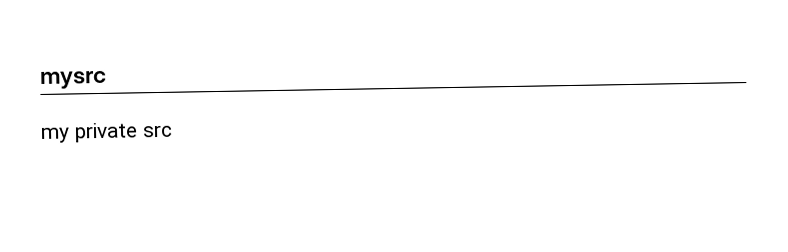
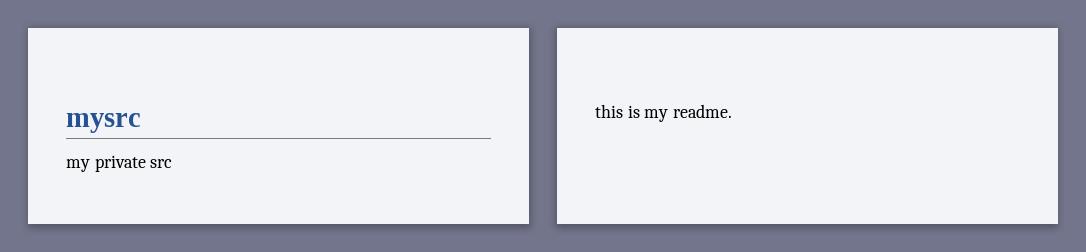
(173, 131) none -> [595,104,733,122] // this is my readme.

